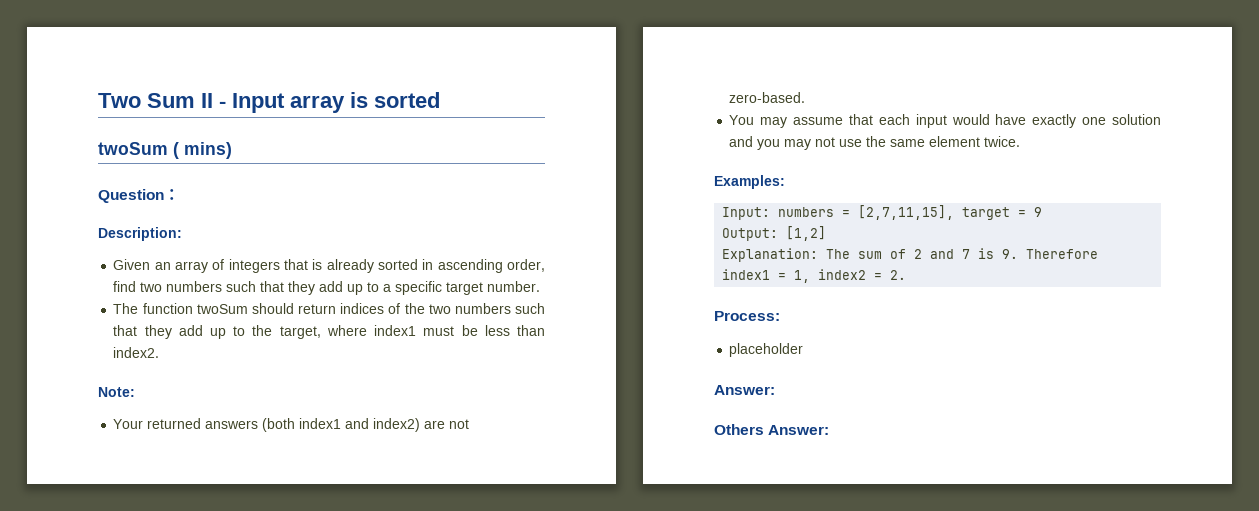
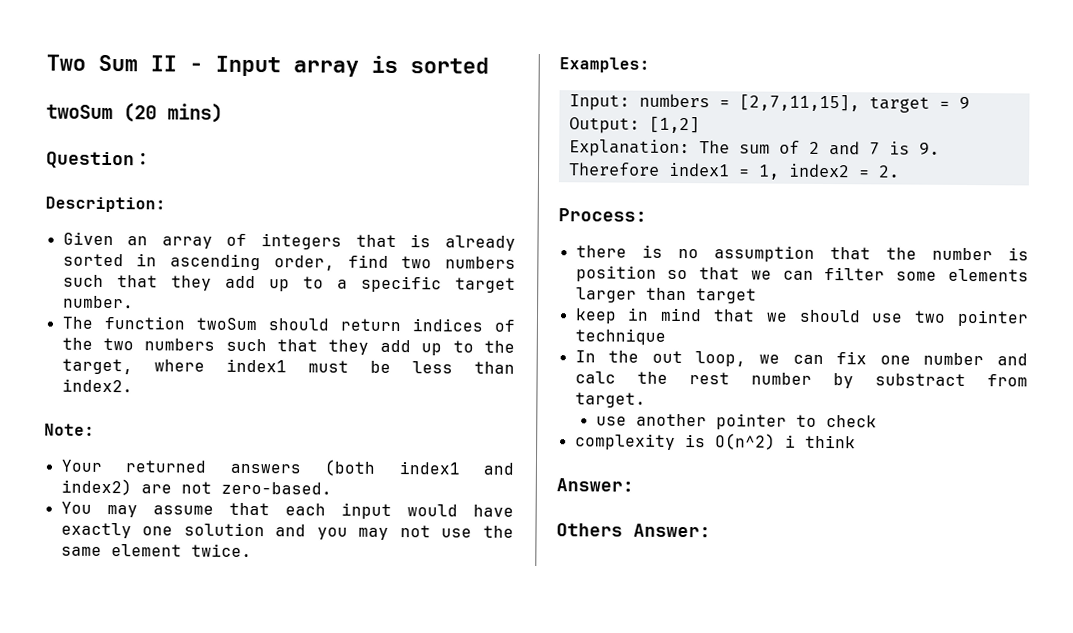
[173,142,179,159] ( -> [123,103,157,123] (20
[729,343,804,357] placeholder -> [575,244,1029,262] [575,265,1029,282] [575,287,757,304] [574,307,1029,327] [574,328,666,345] [574,350,1028,367] [574,371,1028,389] [574,392,646,408] [595,413,877,430] [574,433,856,450] there is no assumption that the number is position so that we can filter some elements larger than target // keep in mind that we should use two pointer technique // In the out loop, we can fix one number and calc the rest number by substract from target. // use another pointer to check // complexity is O(n^2) i think

